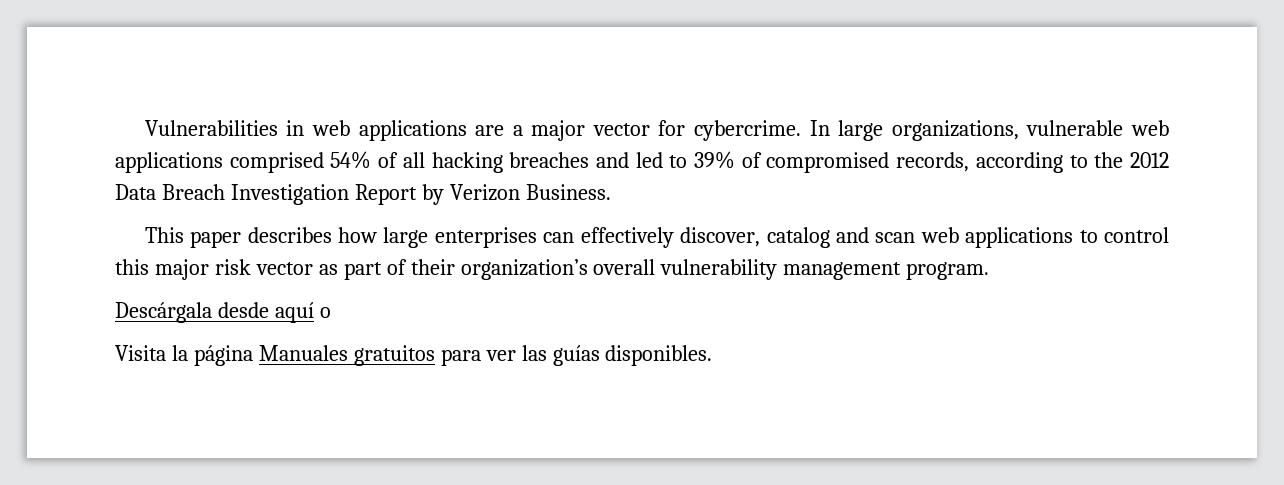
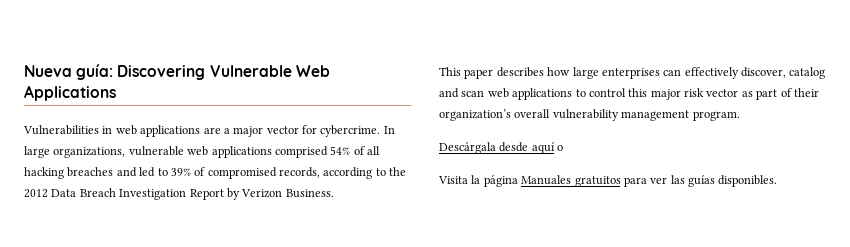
(144, 128) none -> [24,64,330,80] [24,85,116,101] Nueva guía: Discovering Vulnerable Web Applications //

